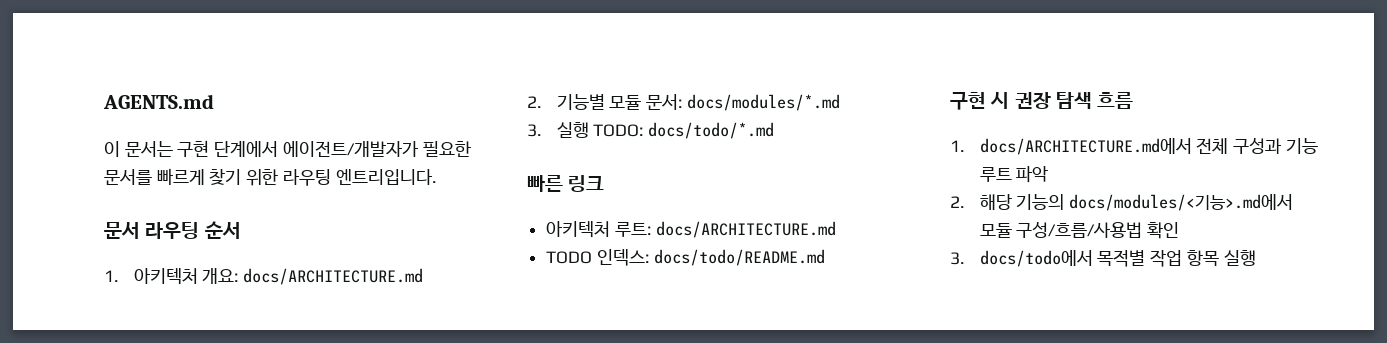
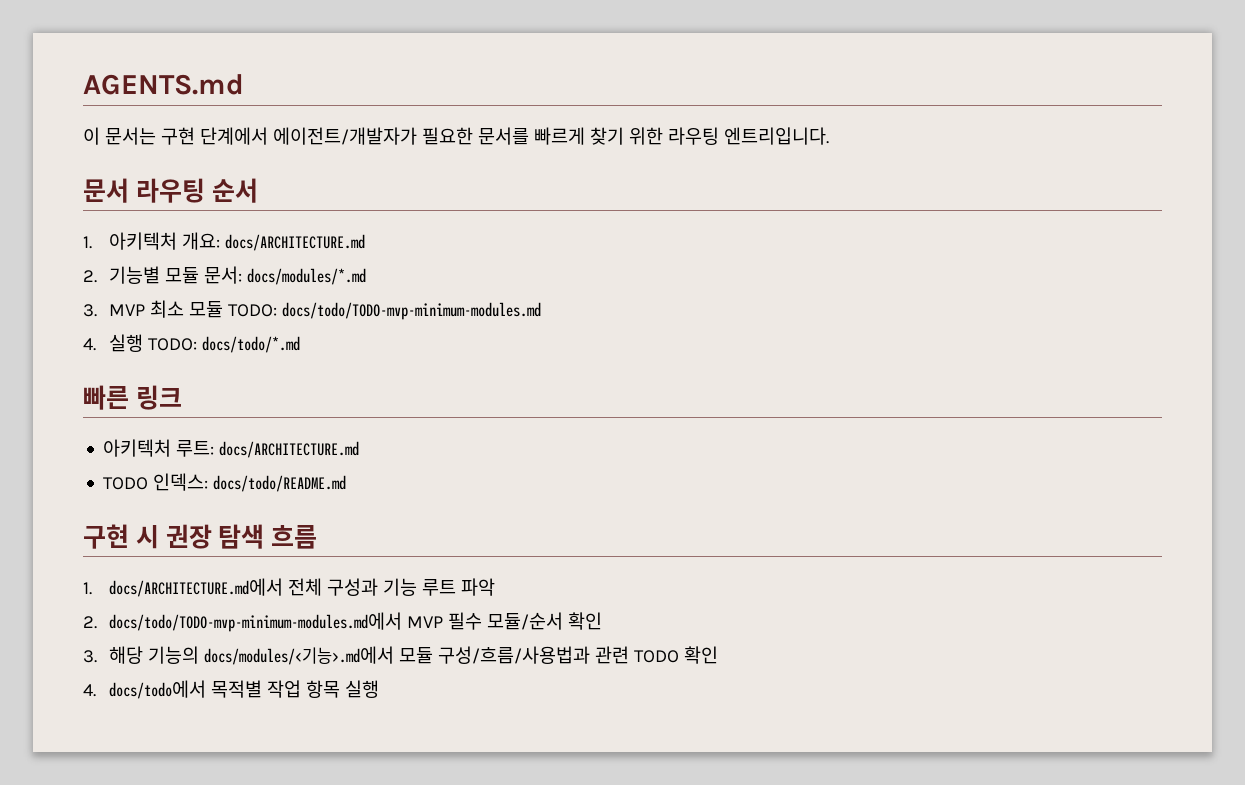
(541, 130) none -> [108,300,541,320] [83,338,96,351] MVP 최소 모듈 TODO: docs/todo/TODO-mvp-minimum-modules.md // 4.
(964, 202) none -> [108,612,602,632] [83,650,97,663] docs/todo/TODO-mvp-minimum-modules.md에서 MVP 필수 모듈/순서 확인 // 3.
[1016,222,1180,239] [950,252,964,265] 구성/흐름/사용법 확인 // 3. -> [437,646,718,664] [83,684,96,697] 구성/흐름/사용법과 관련 TODO 확인 // 4.

